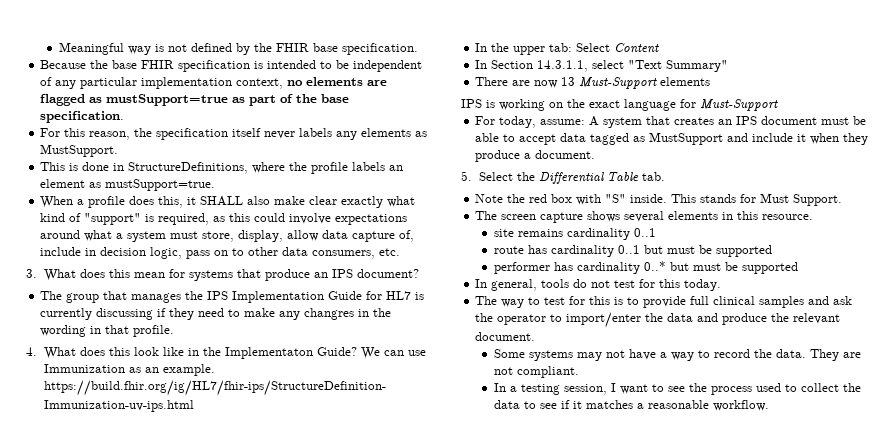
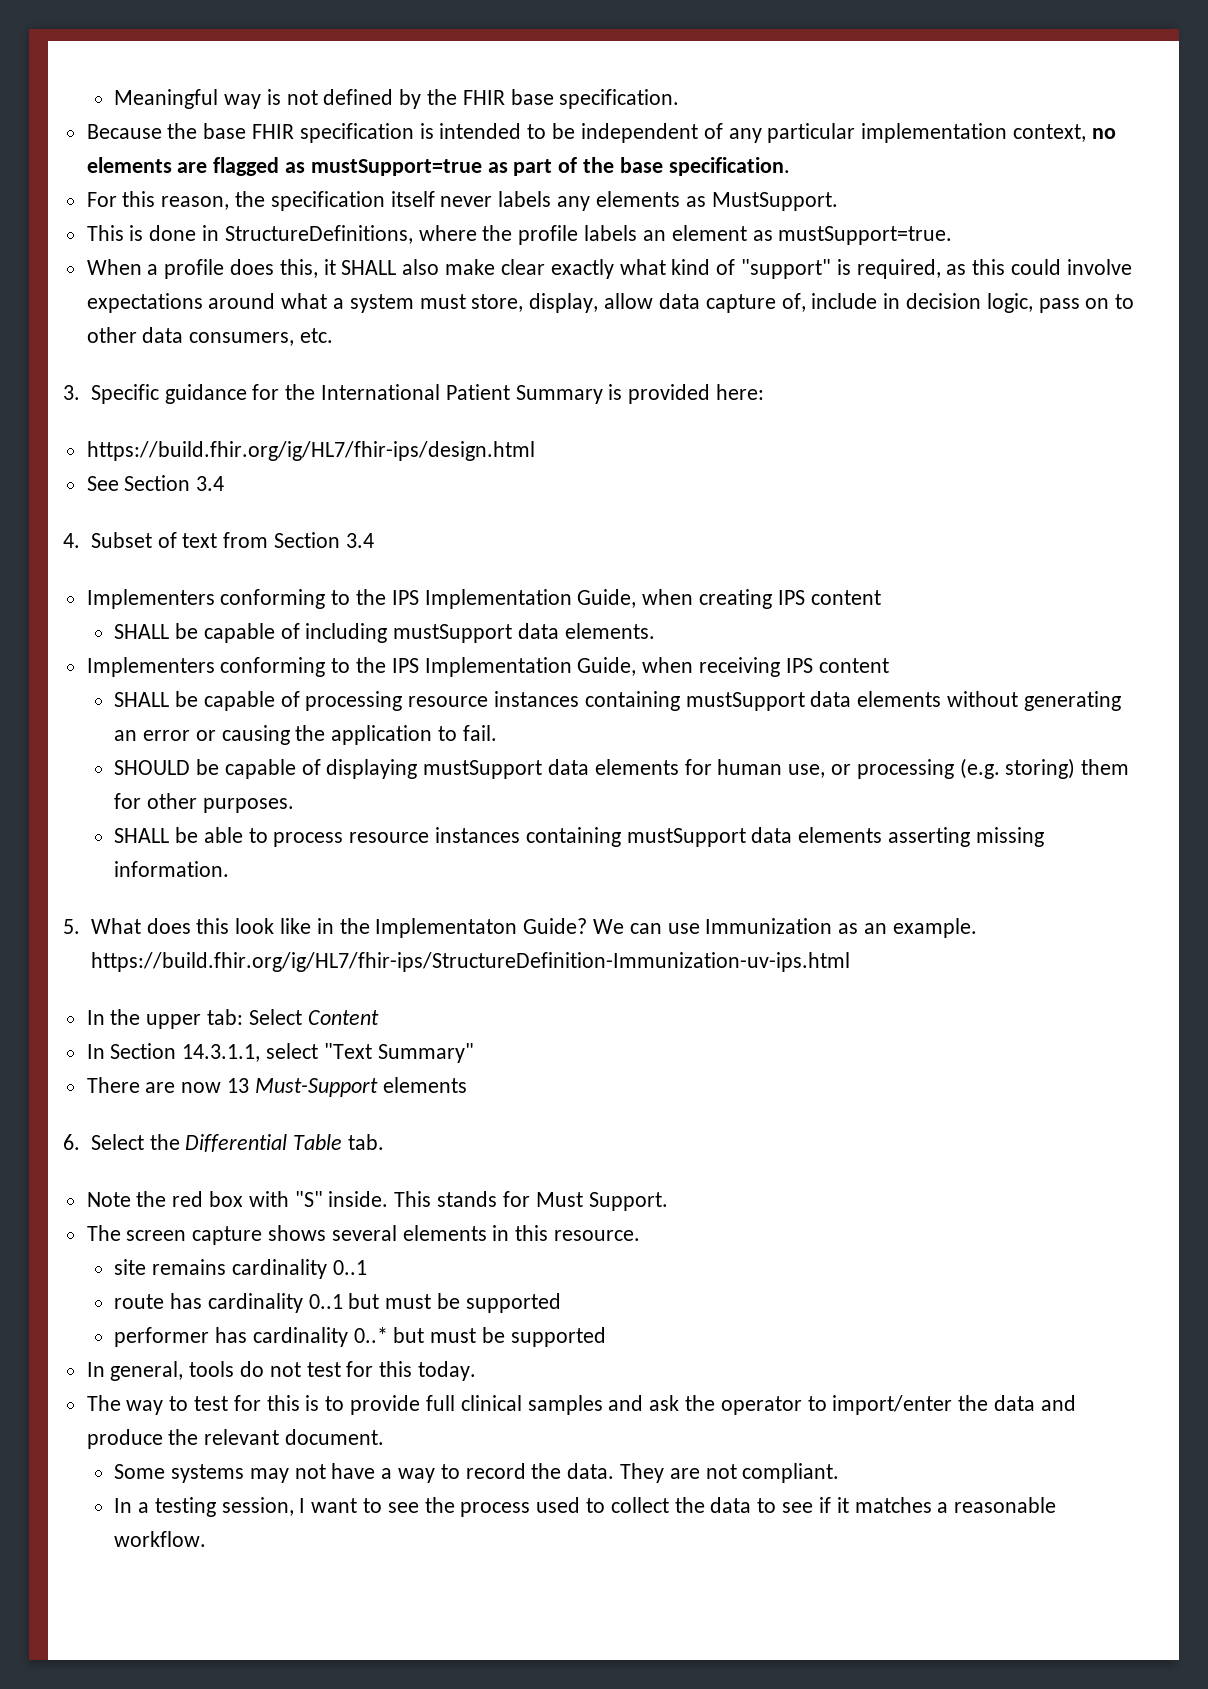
[44,269,420,281] [40,291,425,303] [40,308,392,320] [40,325,175,337] [26,347,37,356] What does this mean for systems that produce an IPS document? // The group that manages the IPS Implementation Guide for HL7 is currently discussing if they need to make any changres in the wording in that profile. // 4. -> [90,384,764,404] [86,441,535,461] [86,475,225,491] [63,532,374,548] [86,589,881,609] [114,623,655,643] [86,657,889,677] [114,691,1121,711] [114,725,497,745] [114,758,1130,779] [114,793,294,813] [114,827,1044,847] [114,861,230,877] [63,919,80,934] Specific guidance for the International Patient Summary is provided here: // https://build.fhir.org/ig/HL7/fhir-ips/design.html // See Section 3.4 // 4. Subset of text from Section 3.4 // Implementers conforming to the IPS Implementation Guide, when creating IPS content // SHALL be capable of including mustSupport data elements. // Implementers conforming to the IPS Implementation Guide, when receiving IPS content // SHALL be capable of processing resource instances containing mustSupport data elements without generating an error or causing the application to fail. // SHOULD be capable of displaying mustSupport data elements for human use, or processing (e.g. storing) them for other purposes. // SHALL be able to process resource instances containing mustSupport data elements asserting missing information. // 5.
[461,99,778,111] [475,116,867,128] [475,132,869,145] [475,150,596,162] [461,171,472,181] IPS is working on the exact language for Must-Support // For today, assume: A system that creates an IPS document must be able to accept data tagged as MustSupport and include it when they produce a document. // 5. -> [63,1134,80,1150] 6.

